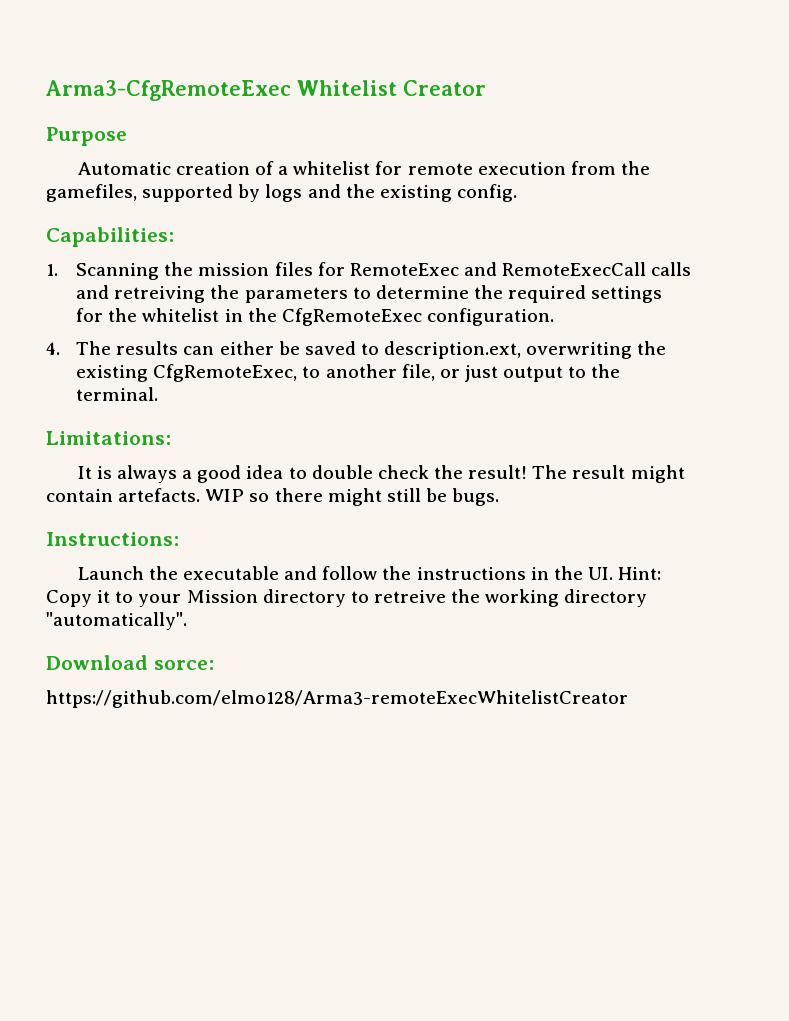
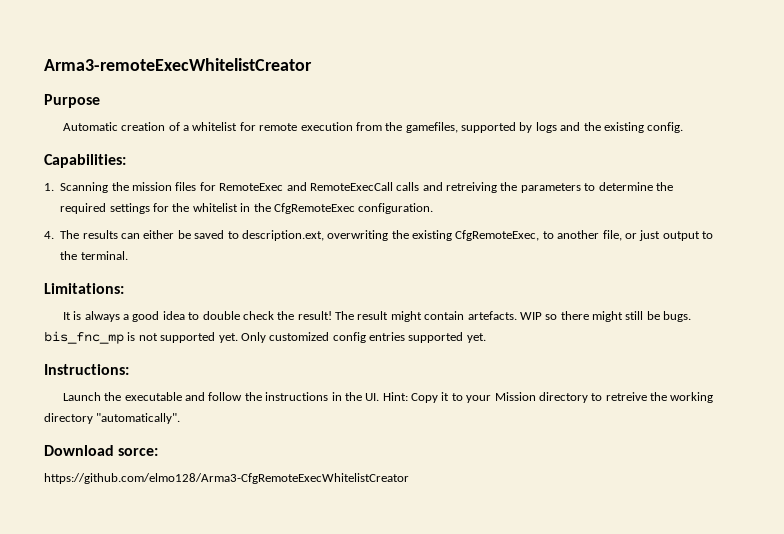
[46,80,486,101] Arma3-CfgRemoteExec Whitelist Creator -> [44,58,312,71] Arma3-remoteExecWhitelistCreator
(500, 497) none -> [44,331,486,344] bis_fnc_mp is not supported yet. Only customized config entries supported yet.
[46,690,628,708] https://github.com/elmo128/Arma3-remoteExecWhitelistCreator -> [44,473,409,484] https://github.com/elmo128/Arma3-CfgRemoteExecWhitelistCreator

